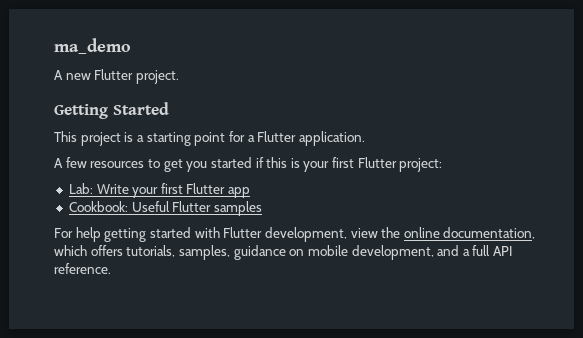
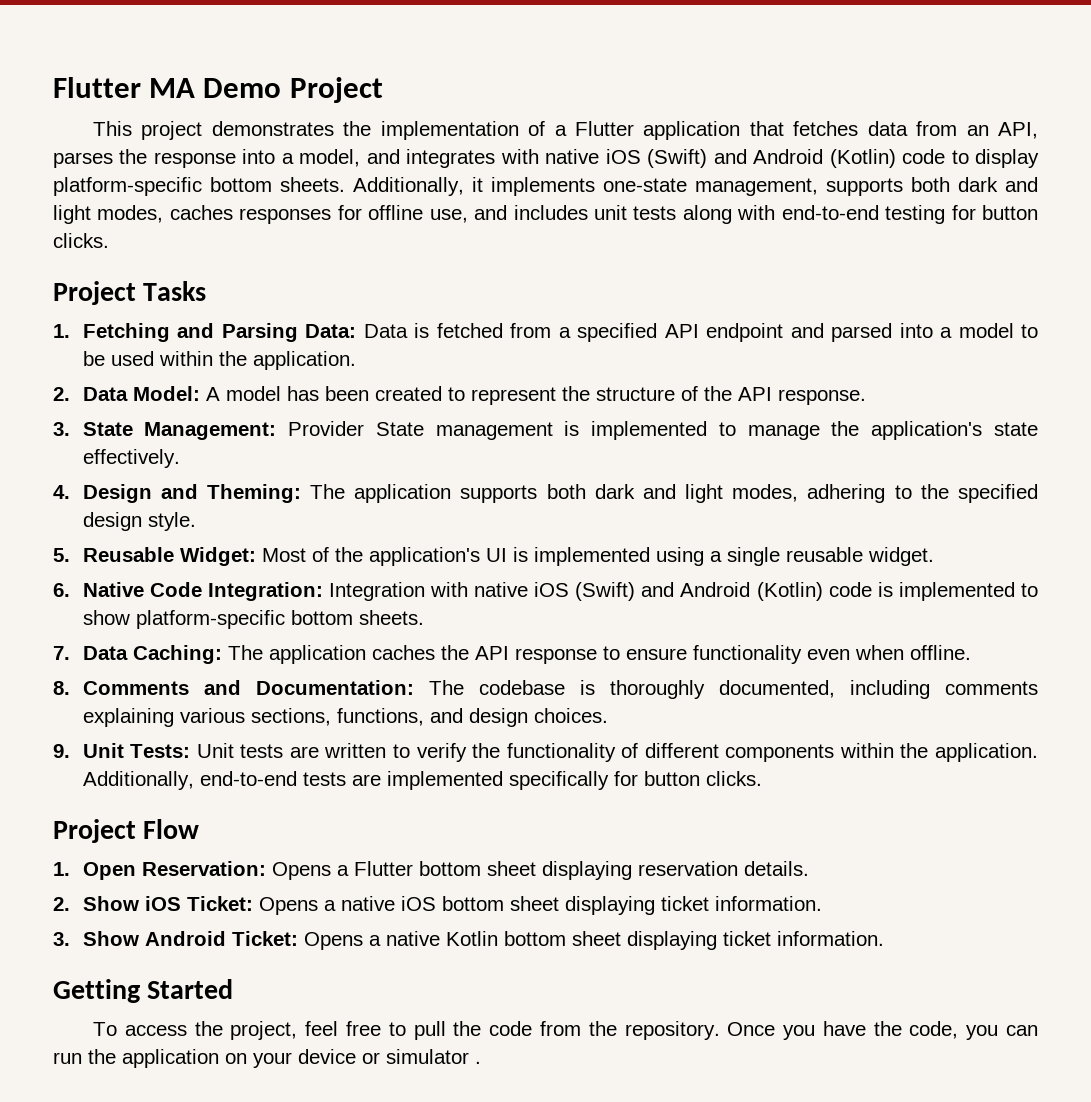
[54,38,131,54] [54,69,179,84] [54,102,169,119] [54,131,365,146] [54,157,443,172] [68,183,251,198] [68,201,262,216] [54,227,536,242] [54,245,513,260] [54,263,111,274] ma_demo // A new Flutter project. // Getting Started // This project is a starting point for a Flutter application. // A few resources to get you started if this is your first Flutter project: // Lab: Write your first Flutter app // Cookbook: Useful Flutter samples // For help getting started with Flutter development, view the online documentation, which offers tutorials, samples, guidance on mobile development, and a full API reference. -> [53,77,383,103] [93,121,1039,140] [53,149,1040,168] [53,177,1038,196] [53,205,1038,224] [53,233,109,248] [53,281,207,305] [53,323,1039,342] [82,351,356,370] [53,386,866,405] [53,421,1038,440] [82,449,180,468] [53,484,1038,503] [82,512,196,531] [53,547,934,566] [53,582,1038,601] [82,610,424,629] [53,645,971,664] [53,680,1038,699] [82,708,608,727] [53,743,1038,762] [82,771,762,790] [53,819,200,843] [53,861,809,880] [53,896,822,915] [53,931,884,950] [53,979,234,1003] [93,1021,1038,1040] [53,1049,481,1068] Flutter MA Demo Project // This project demonstrates the implementation of a Flutter application that fetches data from an API, parses the response into a model, and integrates with native iOS (Swift) and Android (Kotlin) code to display platform-specific bottom sheets. Additionally, it implements one-state management, supports both dark and light modes, caches responses for offline use, and includes unit tests along with end-to-end testing for button clicks. // Project Tasks // 1. Fetching and Parsing Data: Data is fetched from a specified API endpoint and parsed into a model to be used within the application. // 2. Data Model: A model has been created to represent the structure of the API response. // 3. State Management: Provider State management is implemented to manage the application's state effectively. // 4. Design and Theming: The application supports both dark and light modes, adhering to the specified design style. // 5. Reusable Widget: Most of the application's UI is implemented using a single reusable widget. // 6. Native Code Integration: Integration with native iOS (Swift) and Android (Kotlin) code is implemented to show platform-specific bottom sheets. // 7. Data Caching: The application caches the API response to ensure functionality even when offline. // 8. Comments and Documentation: The codebase is thoroughly documented, including comments explaining various sections, functions, and design choices. // 9. Unit Tests: Unit tests are written to verify the functionality of different components within the application. Additionally, end-to-end tests are implemented specifically for button clicks. // Project Flow // 1. Open Reservation: Opens a Flutter bottom sheet displaying reservation details. // 2. Show iOS Ticket: Opens a native iOS bottom sheet displaying ticket information. // 3. Show Android Ticket: Opens a native Kotlin bottom sheet displaying ticket information. // Getting Started // To access the project, feel free to pull the code from the repository. Once you have the code, you can run the application on your device or simulator .

